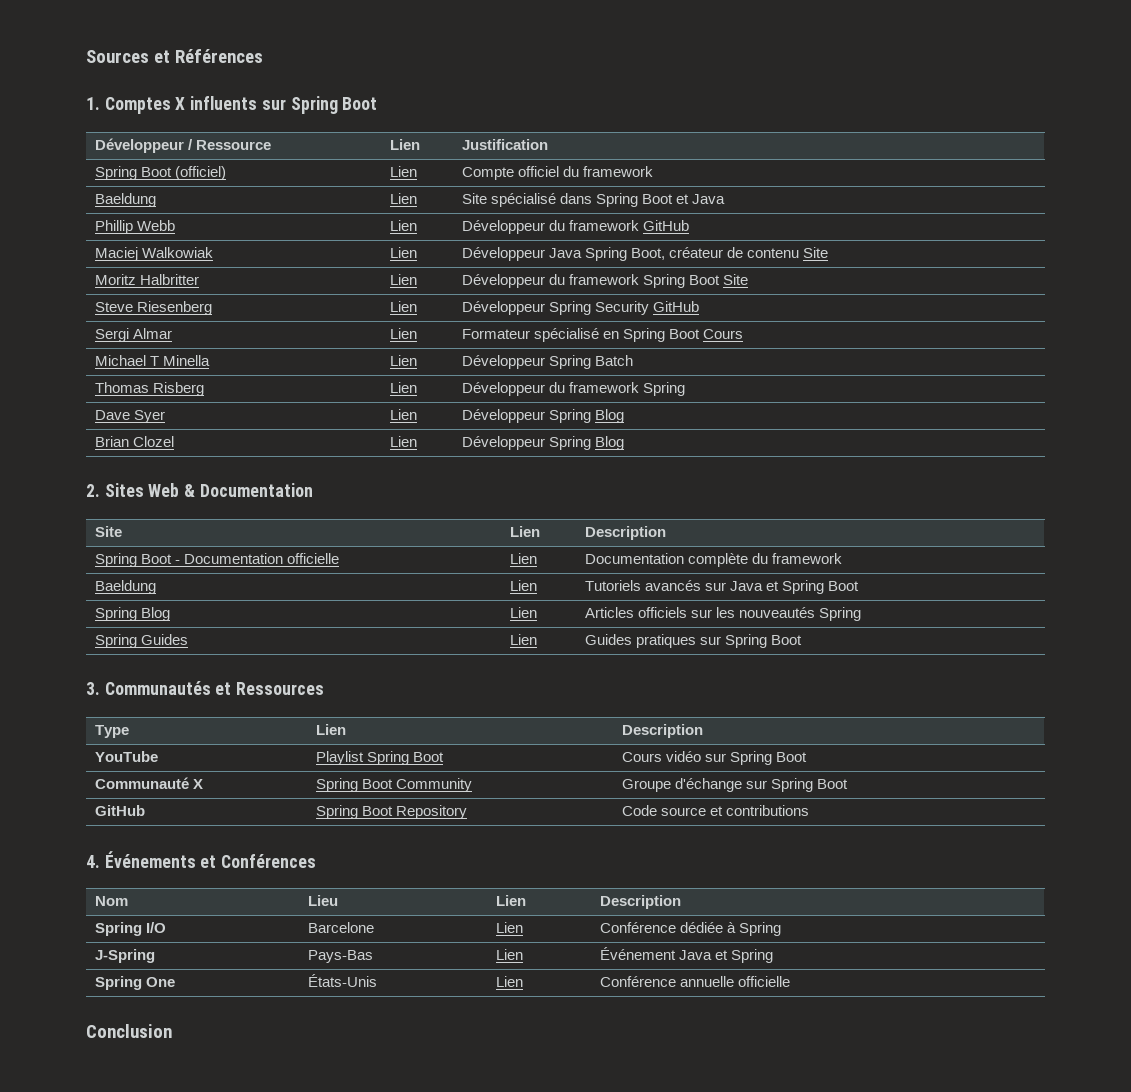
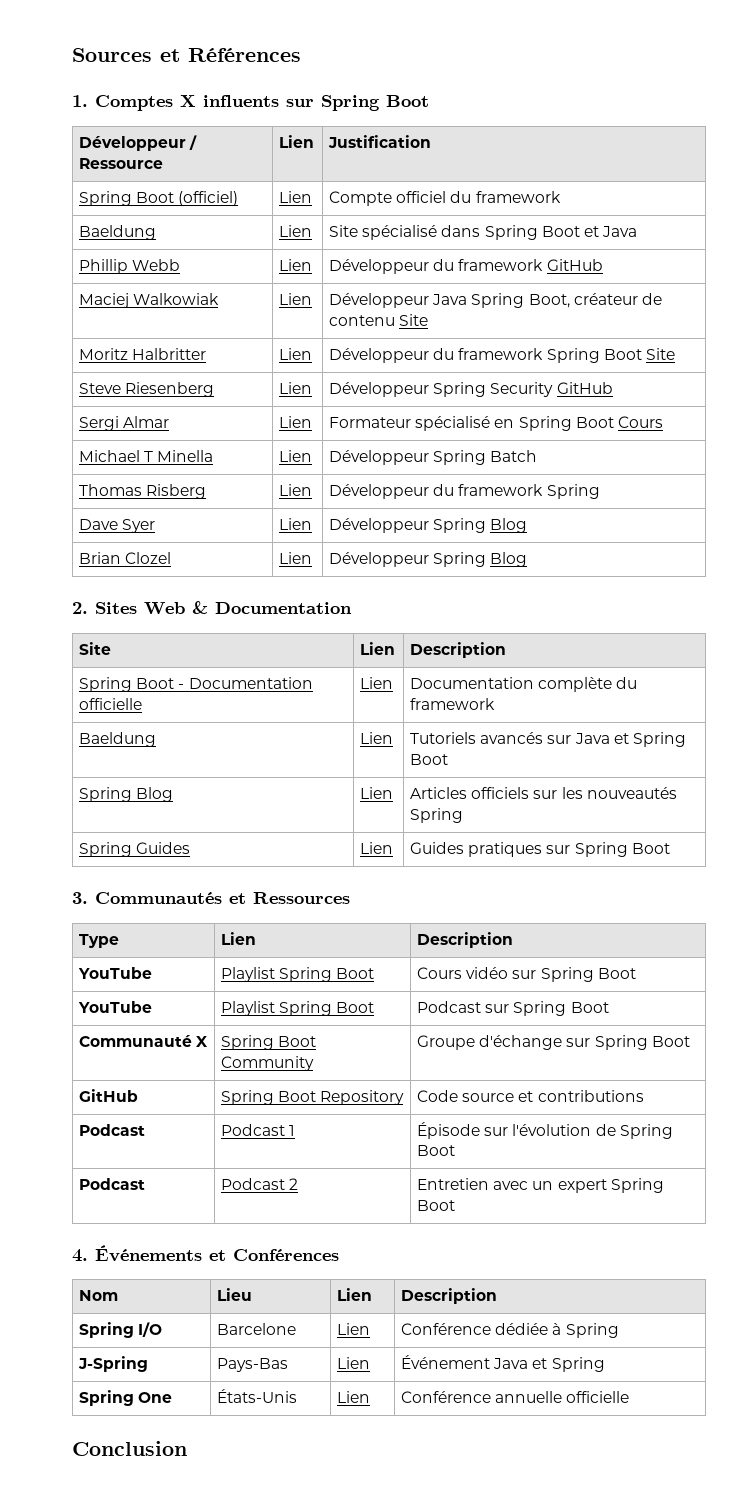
(807, 757) none -> [78,1001,153,1013] [221,1001,375,1016] [417,1001,609,1016] // YouTube | Playlist Spring Boot | Podcast sur Spring Boot
(809, 810) none -> [79,1124,146,1136] [221,1124,296,1136] [417,1122,673,1139] [417,1145,456,1156] [79,1178,146,1190] [221,1178,299,1190] [417,1178,664,1193] [417,1200,456,1211] // Podcast | Podcast 1 | Épisode sur l'évolution de Spring Boot // Podcast | Podcast 2 | Entretien avec un expert Spring Boot

